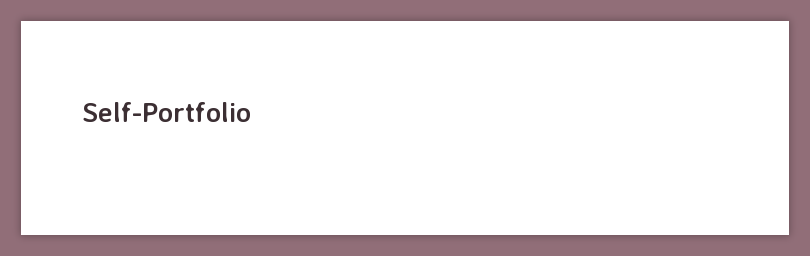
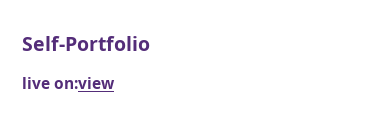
(251, 112) none -> [22,77,116,89] // live on:view

